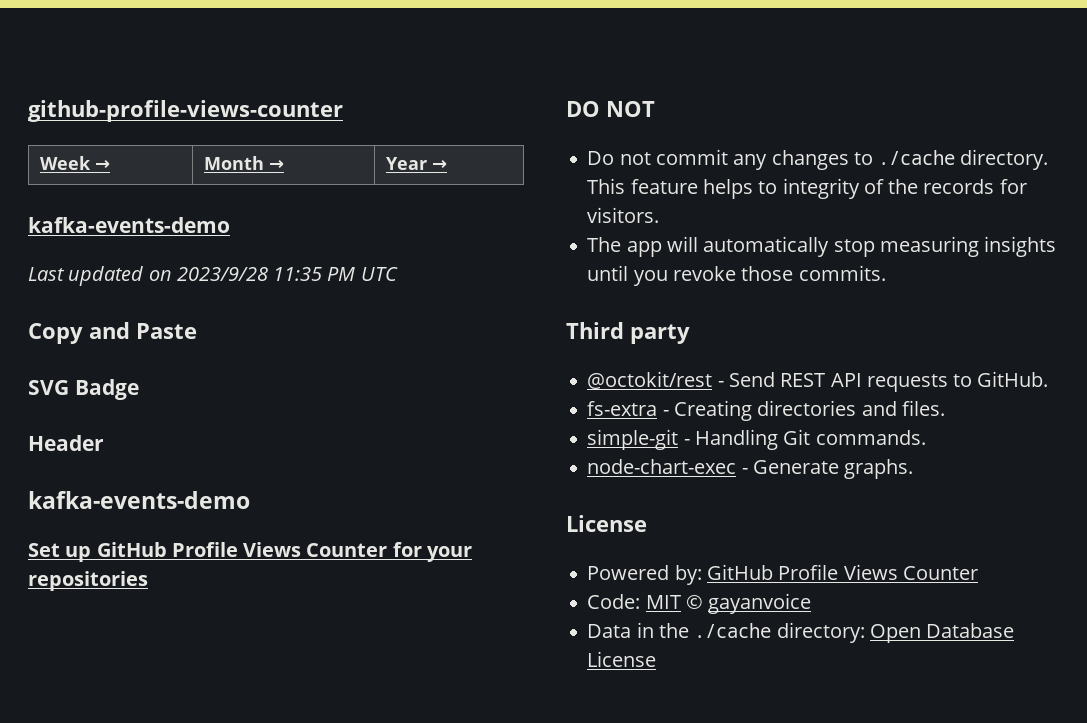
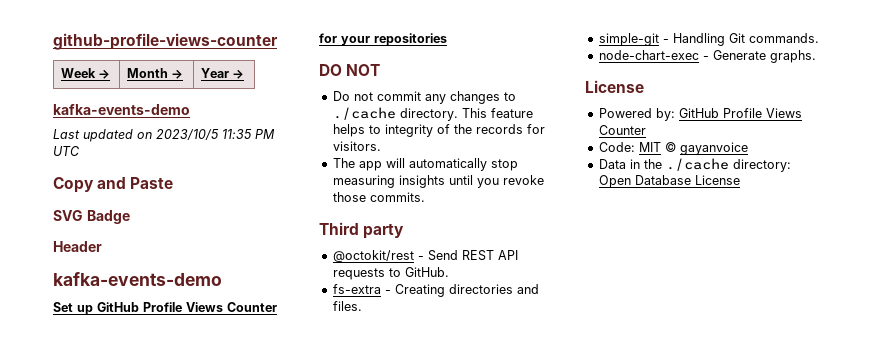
[176,267,268,281] 2023/9/28 -> [156,129,219,140] 2023/10/5

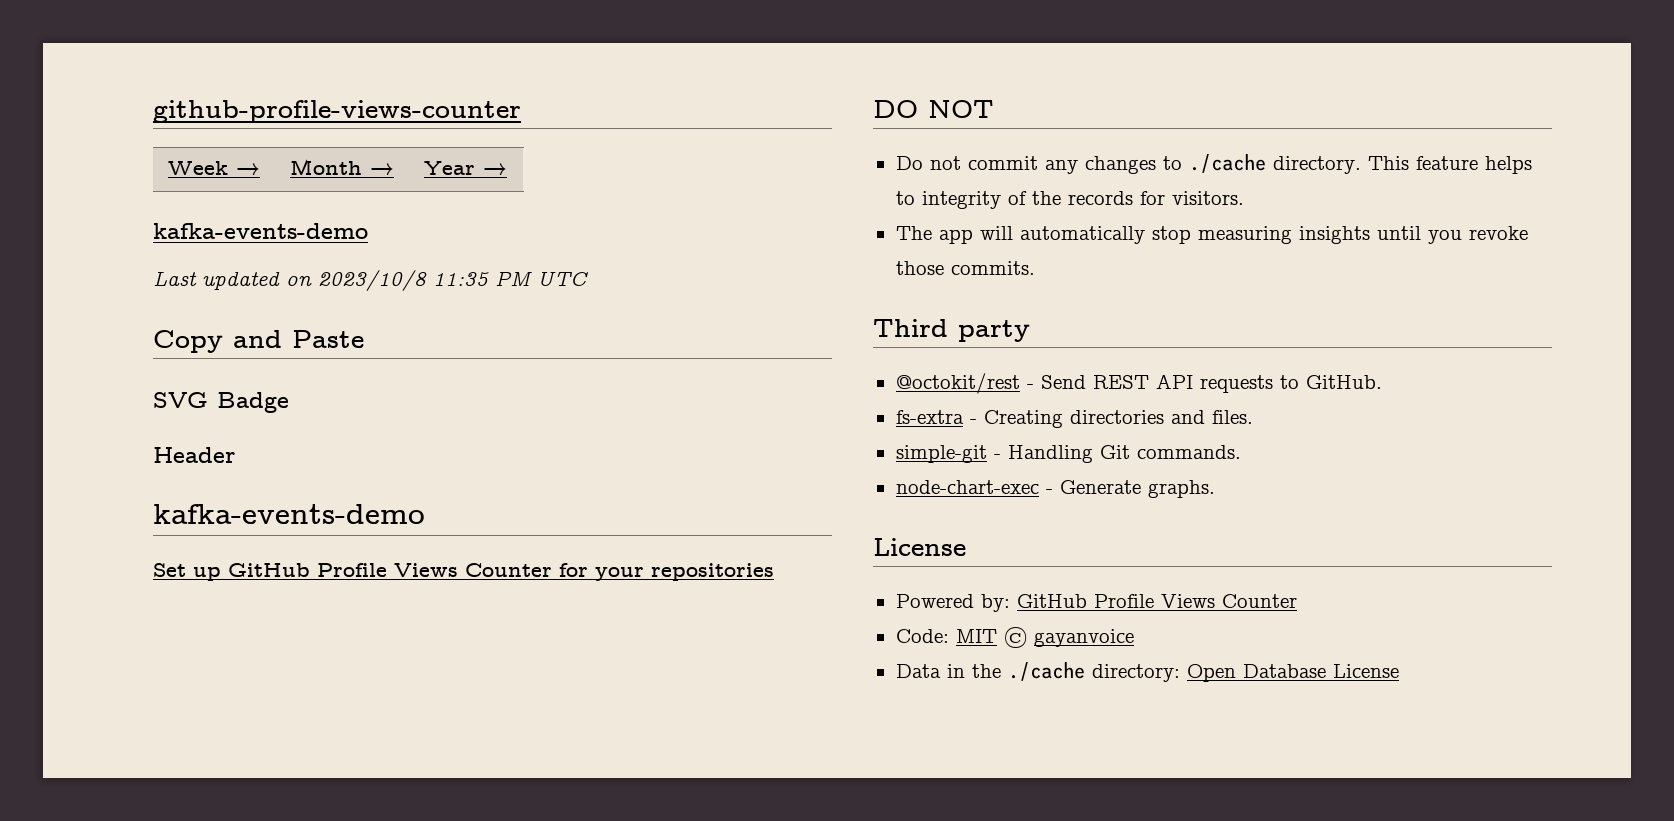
[156,129,219,140] 2023/10/5 -> [318,270,427,291] 2023/10/8

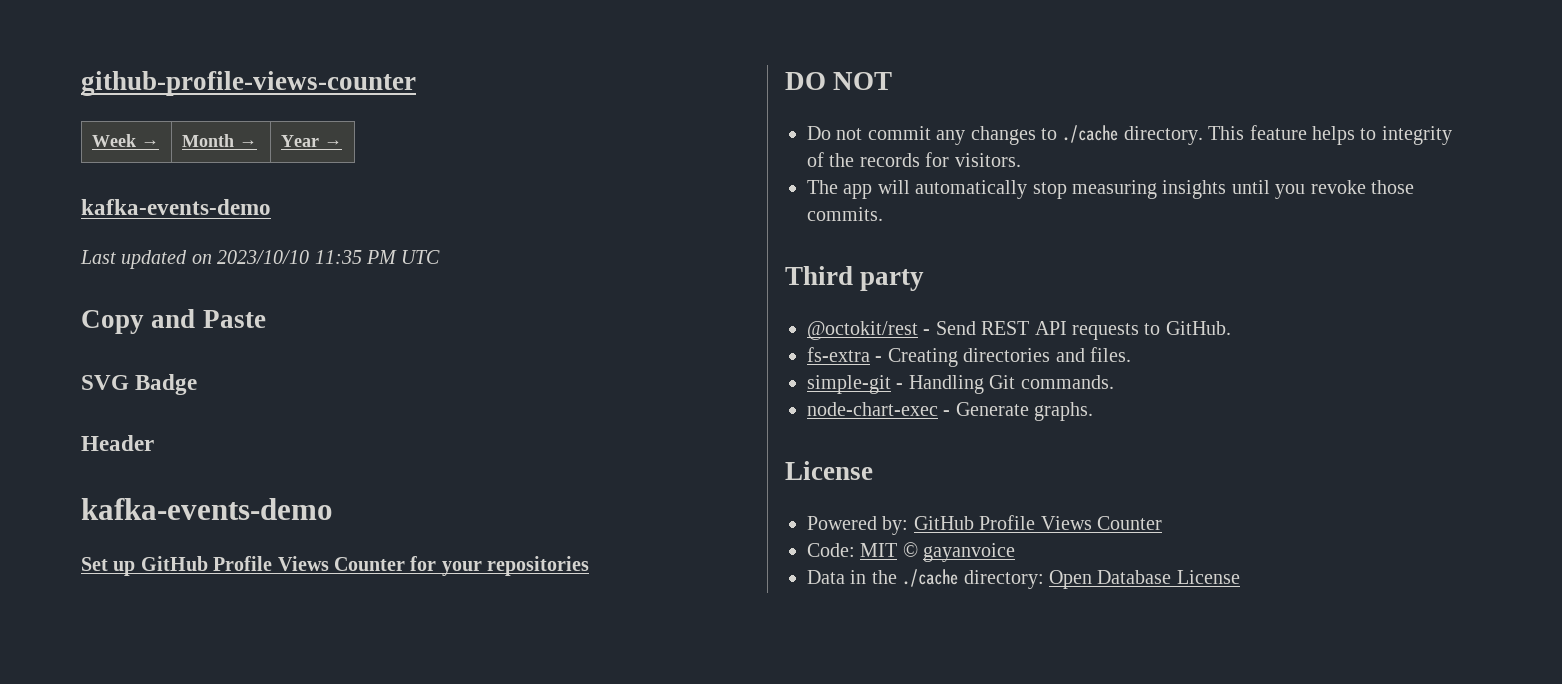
[318,270,427,291] 2023/10/8 -> [217,250,310,264] 2023/10/10

